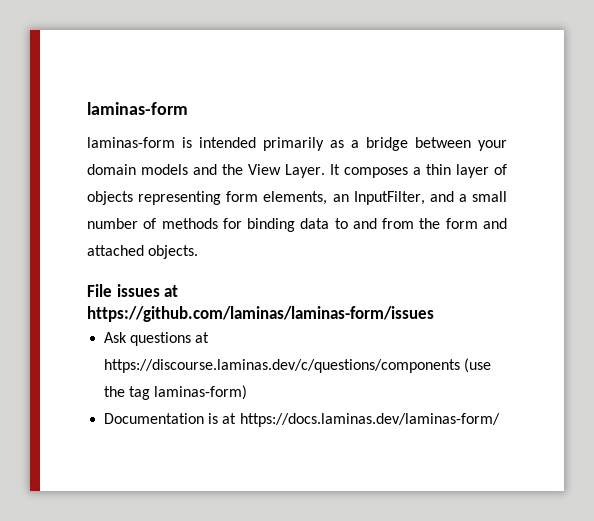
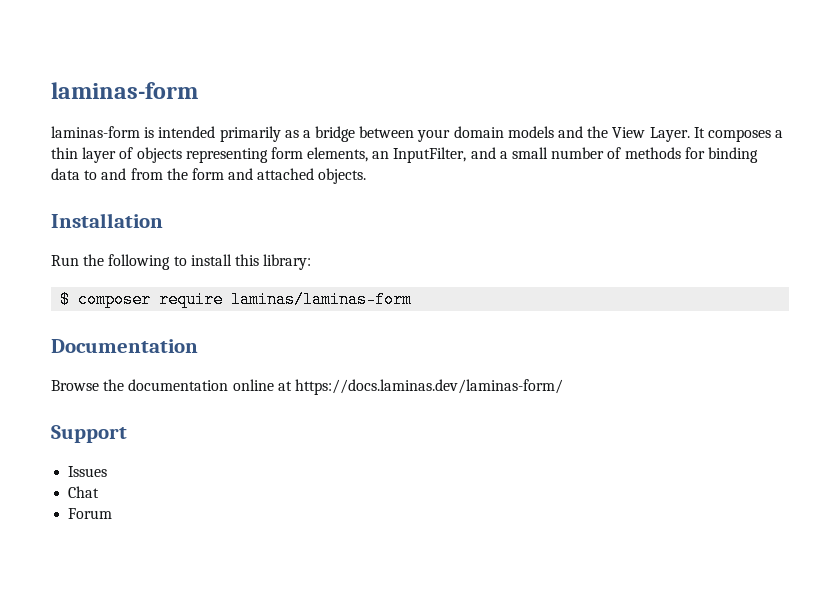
[87,284,179,297] [87,306,434,322] [104,332,210,346] [104,358,492,373] [104,385,248,400] [104,413,500,427] File issues at https://github.com/laminas/laminas-form/issues // Ask questions at https://discourse.laminas.dev/c/questions/components (use the tag laminas-form) // Documentation is at https://docs.laminas.dev/laminas-form/ -> [51,213,163,228] [51,254,312,270] [60,291,413,308] [51,339,198,353] [51,379,563,395] [51,425,127,443] [68,466,108,477] [68,486,100,498] [68,508,113,519] Installation // Run the following to install this library: // $ composer require laminas/laminas-form // Documentation // Browse the documentation online at https://docs.laminas.dev/laminas-form/ // Support // Issues // Chat // Forum

